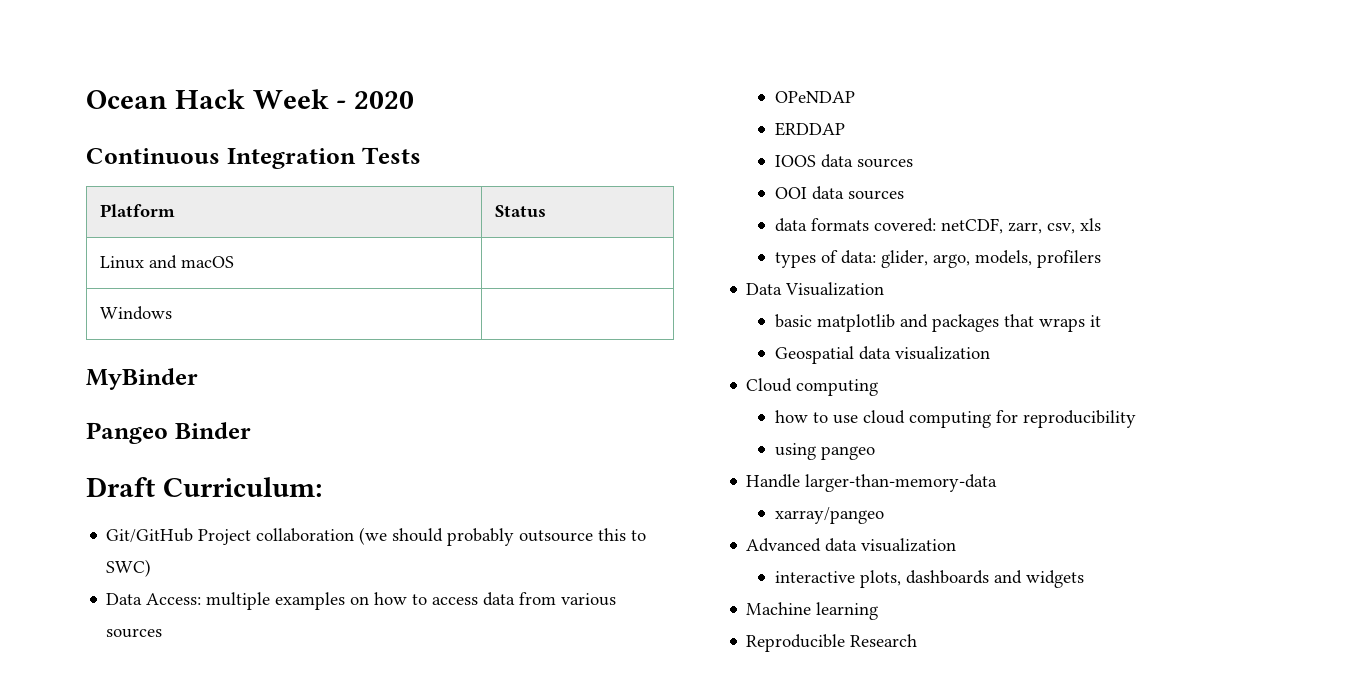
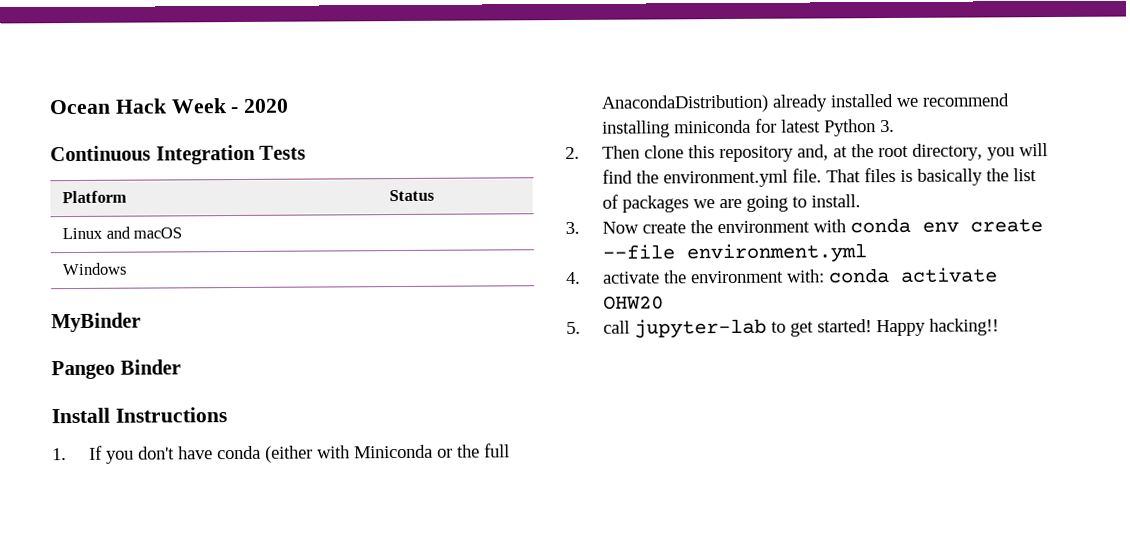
[86,477,322,497] [106,527,647,546] [106,559,152,577] [106,592,617,610] [106,628,163,638] [774,91,855,103] [774,122,845,136] [774,154,913,168] [774,186,904,200] [774,218,1101,234] [774,250,1101,268] [746,282,885,296] [774,314,1101,332] [774,346,990,364] [746,378,879,396] [774,410,1136,428] [774,443,875,460] [746,474,998,492] [774,507,884,524] [746,538,957,552] [774,570,1084,588] [746,602,879,620] [746,634,918,652] Draft Curriculum: // Git/GitHub Project collaboration (we should probably outsource this to SWC) // Data Access: multiple examples on how to access data from various sources // OPeNDAP // ERDDAP // IOOS data sources // OOI data sources // data formats covered: netCDF, zarr, csv, xls // types of data: glider, argo, models, profilers // Data Visualization // basic matplotlib and packages that wraps it // Geospatial data visualization // Cloud computing // how to use cloud computing for reproducibility // using pangeo // Handle larger-than-memory-data // xarray/pangeo // Advanced data visualization // interactive plots, dashboards and widgets // Machine learning // Reproducible Research -> [51,407,227,424] [52,443,510,464] [600,93,1010,113] [601,118,895,138] [565,143,1048,163] [601,167,1037,188] [601,194,861,213] [565,217,1043,234] [601,243,867,264] [566,267,998,284] [602,295,664,310] [566,318,999,339] Install Instructions // 1. If you don't have conda (either with Miniconda or the full AnacondaDistribution) already installed we recommend installing miniconda for latest Python 3. // 2. Then clone this repository and, at the root directory, you will find the environment.yml file. That files is basically the list of packages we are going to install. // 3. Now create the environment with conda env create --file environment.yml // 4. activate the environment with: conda activate OHW20 // 5. call jupyter-lab to get started! Happy hacking!!

